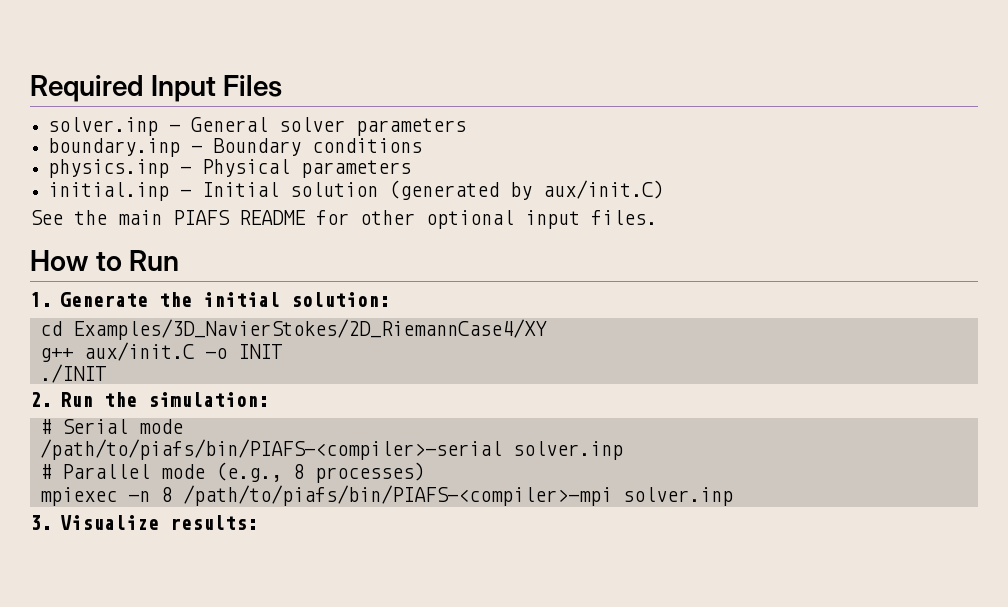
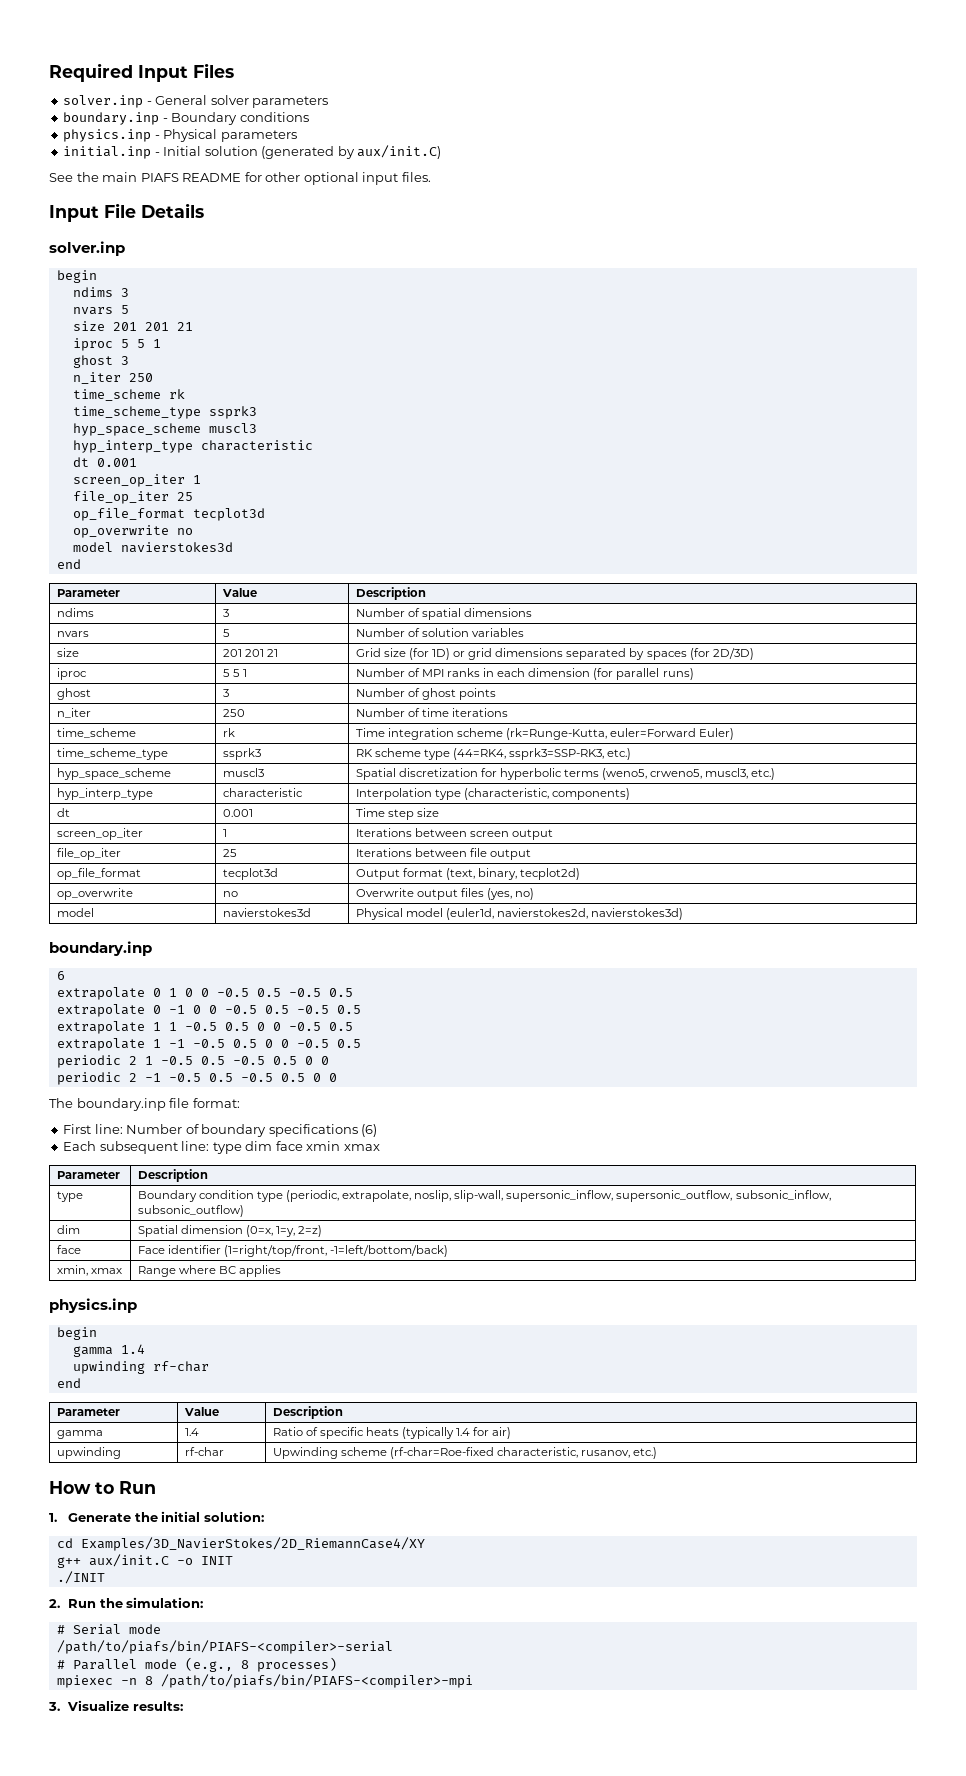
(657, 217) none -> [49,203,204,222] [49,241,125,256] [56,270,97,283] [72,287,129,297] [72,305,129,315] [72,321,193,331] [72,338,161,351] [72,355,129,368] [72,372,153,384] [72,389,185,401] [72,406,257,419] [72,423,257,436] [72,440,313,453] [72,457,137,467] [72,474,201,487] [72,491,193,504] [72,508,265,521] [72,525,193,538] [72,542,233,553] [56,559,81,569] [56,589,120,597] [221,588,257,597] [355,587,426,600] [56,608,94,617] [222,609,229,617] [355,608,532,620] [56,631,89,637] [222,629,230,637] [355,628,524,637] [56,648,79,657] [222,649,278,657] [355,648,754,660] [56,668,87,680] [222,669,247,677] [355,668,694,680] [56,688,91,700] [222,689,229,697] [355,688,496,700] [56,708,91,718] [222,709,245,717] [355,708,508,717] [56,728,136,738] [222,728,235,737] [355,728,735,740] [56,748,168,760] [222,748,261,760] [355,748,632,760] [56,768,171,780] [222,768,264,777] [355,768,776,780] [56,788,153,800] [222,788,303,797] [355,788,630,800] [56,808,70,817] [222,809,253,817] [355,808,439,820] [56,828,143,840] [222,829,227,837] [355,828,553,840] [56,848,121,860] [222,849,237,857] [355,848,531,860] [56,868,141,880] [222,868,278,880] [355,868,580,880] [56,888,133,900] [222,891,238,897] [355,888,534,900] [56,908,94,917] [222,908,311,917] [355,908,683,920] [49,941,152,956] [56,971,65,980] [56,987,353,1000] [56,1004,361,1017] [56,1021,353,1034] [56,1038,361,1051] [56,1055,329,1068] [56,1072,337,1085] [49,1098,240,1111] [63,1124,378,1137] [63,1141,380,1154] [56,1171,120,1179] [137,1169,208,1182] [56,1191,83,1202] [137,1190,831,1202] [137,1205,244,1217] [56,1225,80,1234] [137,1225,322,1237] [56,1245,81,1254] [137,1245,448,1257] [56,1265,122,1276] [137,1265,281,1277] [49,1298,137,1313] [56,1327,97,1340] [72,1344,145,1357] [72,1361,209,1374] [56,1378,81,1388] [56,1408,120,1416] [183,1407,219,1416] [272,1406,343,1419] [56,1430,103,1439] [184,1428,199,1436] [272,1427,512,1439] [56,1447,121,1459] [184,1447,224,1456] [272,1447,658,1459] // Input File Details // solver.inp // begin // ndims 3 // nvars 5 // size 201 201 21 // iproc 5 5 1 // ghost 3 // n_iter 250 // time_scheme rk // time_scheme_type ssprk3 // hyp_space_scheme muscl3 // hyp_interp_type characteristic // dt 0.001 // screen_op_iter 1 // file_op_iter 25 // op_file_format tecplot3d // op_overwrite no // model navierstokes3d // end // Parameter | Value | Description // ndims | 3 | Number of spatial dimensions // nvars | 5 | Number of solution variables // size | 201 201 21 | Grid size (for 1D) or grid dimensions separated by spaces (for 2D/3D) // iproc | 5 5 1 | Number of MPI ranks in each dimension (for parallel runs) // ghost | 3 | Number of ghost points // n_iter | 250 | Number of time iterations // time_scheme | rk | Time integration scheme (rk=Runge-Kutta, euler=Forward Euler) // time_scheme_type | ssprk3 | RK scheme type (44=RK4, ssprk3=SSP-RK3, etc.) // hyp_space_scheme | muscl3 | Spatial discretization for hyperbolic terms (weno5, crweno5, muscl3, etc.) // hyp_interp_type | characteristic | Interpolation type (characteristic, components) // dt | 0.001 | Time step size // screen_op_iter | 1 | Iterations between screen output // file_op_iter | 25 | Iterations between file output // op_file_format | tecplot3d | Output format (text, binary, tecplot2d) // op_overwrite | no | Overwrite output files (yes, no) // model | navierstokes3d | Physical model (euler1d, navierstokes2d, navierstokes3d) // boundary.inp // 6 // extrapolate 0 1 0 0 -0.5 0.5 -0.5 0.5 // extrapolate 0 -1 0 0 -0.5 0.5 -0.5 0.5 // extrapolate 1 1 -0.5 0.5 0 0 -0.5 0.5 // extrapolate 1 -1 -0.5 0.5 0 0 -0.5 0.5 // periodic 2 1 -0.5 0.5 -0.5 0.5 0 0 // periodic 2 -1 -0.5 0.5 -0.5 0.5 0 0 // The boundary.inp file format: // First line: Number of boundary specifications (6) // Each subsequent line: type dim face xmin xmax // Parameter | Description // type | Boundary condition type (periodic, extrapolate, noslip, slip-wall, supersonic_inflow, supersonic_outflow, subsonic_inflow, subsonic_outflow) // dim | Spatial dimension (0=x, 1=y, 2=z) // face | Face identifier (1=right/top/front, -1=left/bottom/back) // xmin, xmax | Range where BC applies // physics.inp // begin // gamma 1.4 // upwinding rf-char // end // Parameter | Value | Description // gamma | 1.4 | Ratio of specific heats (typically 1.4 for air) // upwinding | rf-char | Upwinding scheme (rf-char=Roe-fixed characteristic, rusanov, etc.)
[512,441,623,460] solver.inp -> (393, 1647) none
[622,487,733,506] solver.inp -> (473, 1681) none

